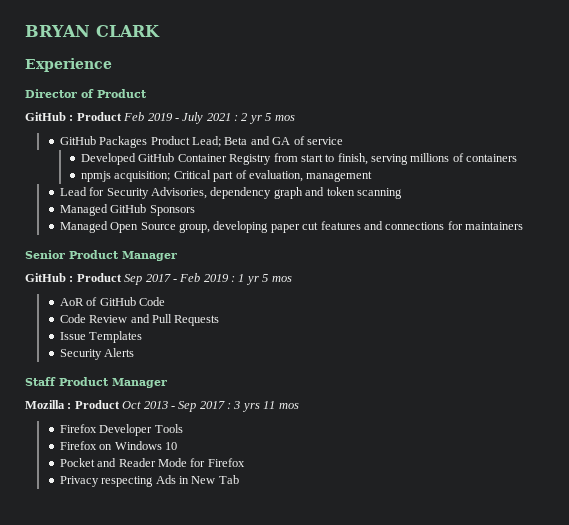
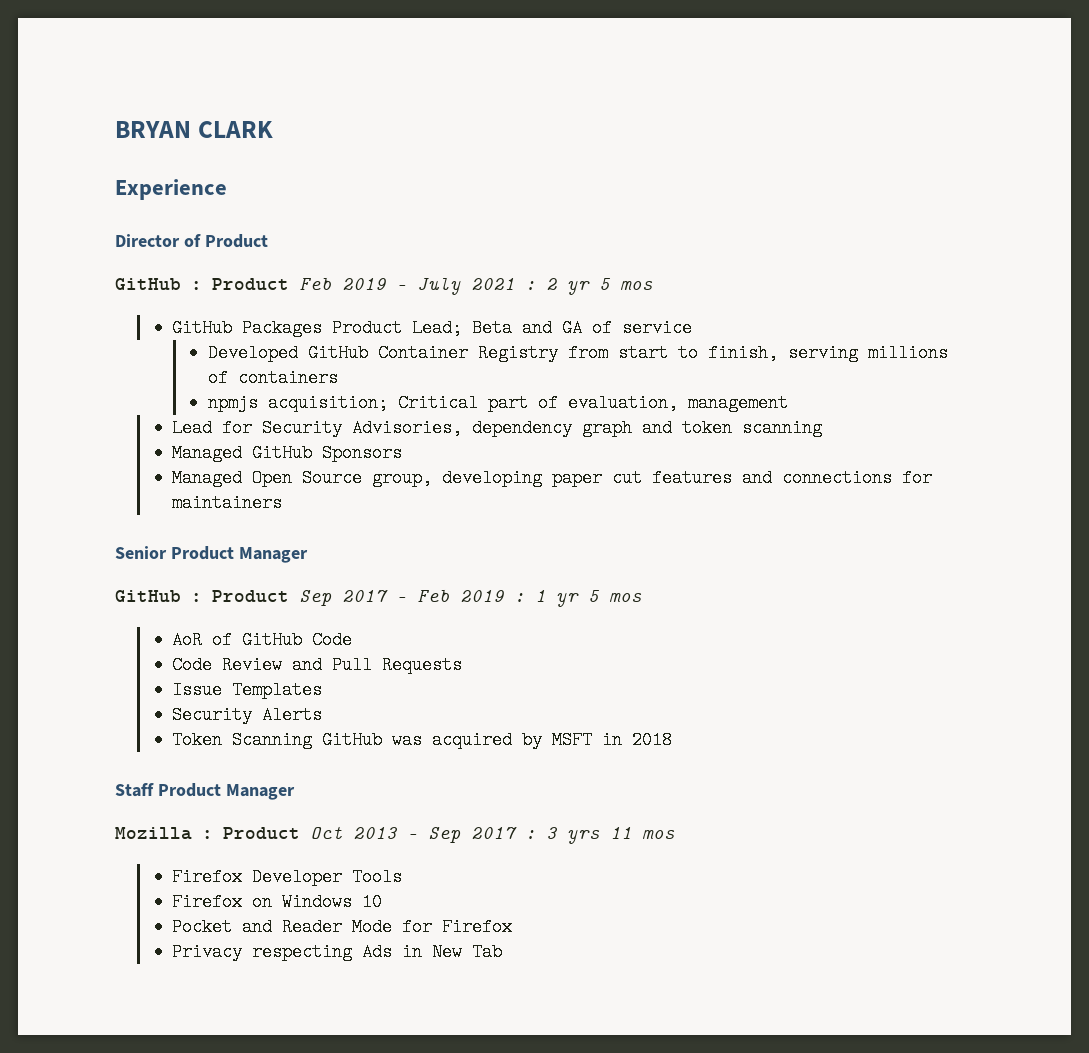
(135, 352) none -> [172,731,673,749] // Token Scanning GitHub was acquired by MSFT in 2018

